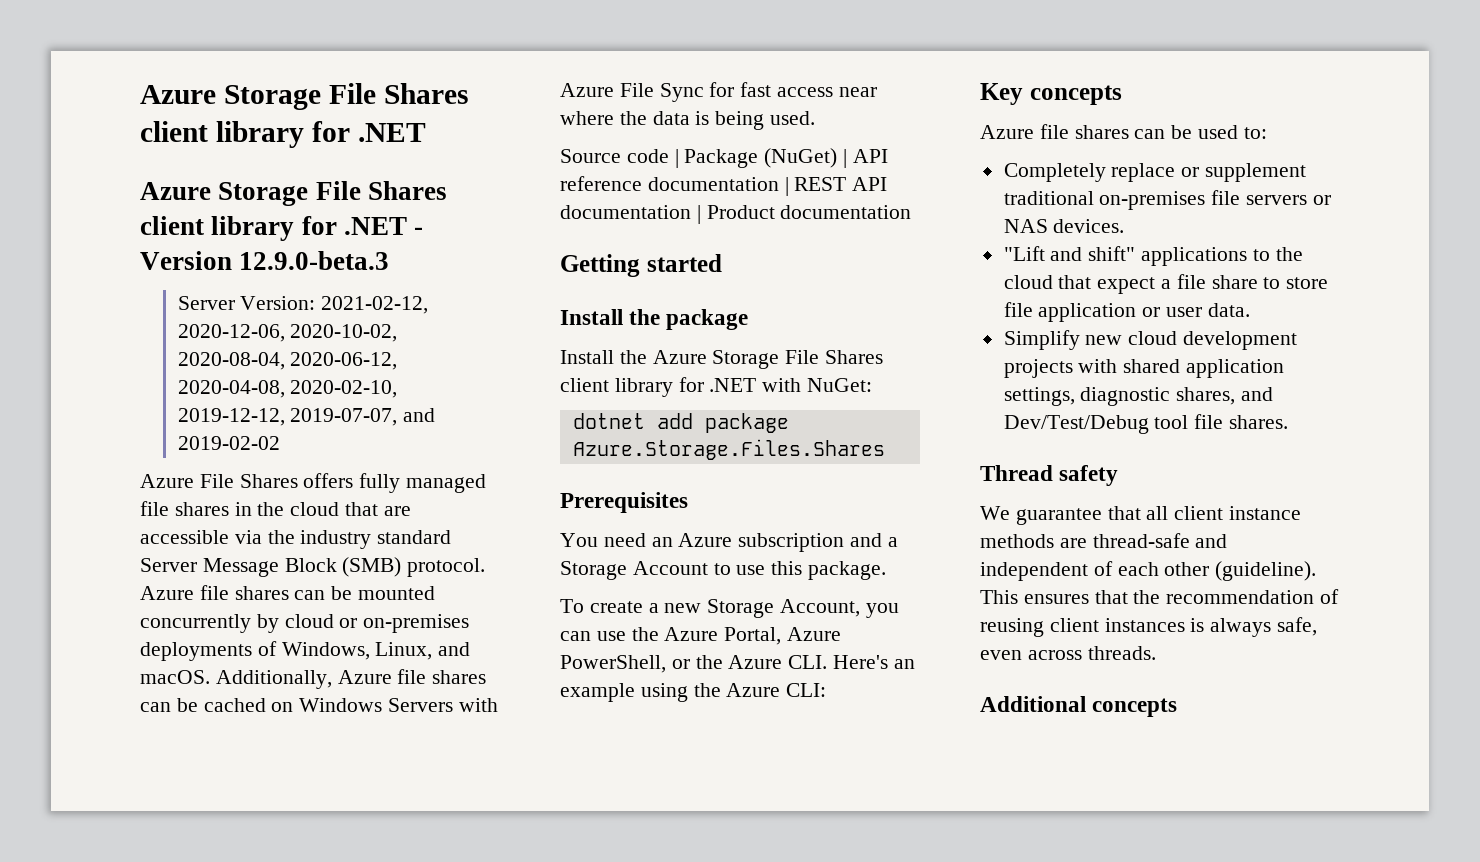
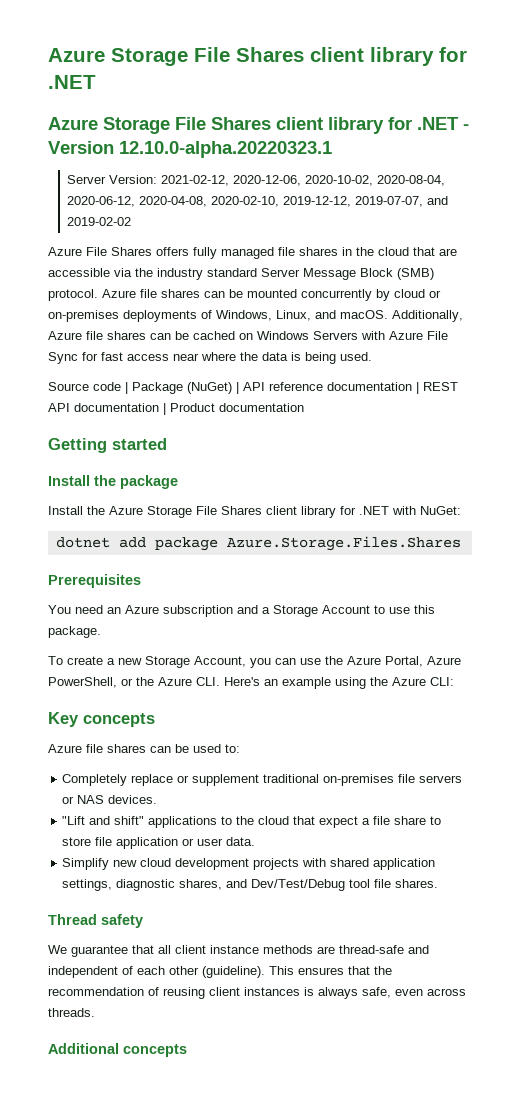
[239,251,390,270] 12.9.0-beta.3 -> [119,141,332,158] 12.10.0-alpha.20220323.1

